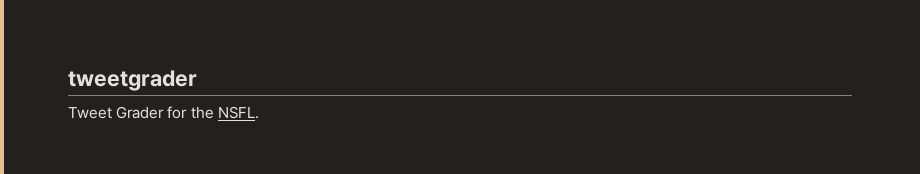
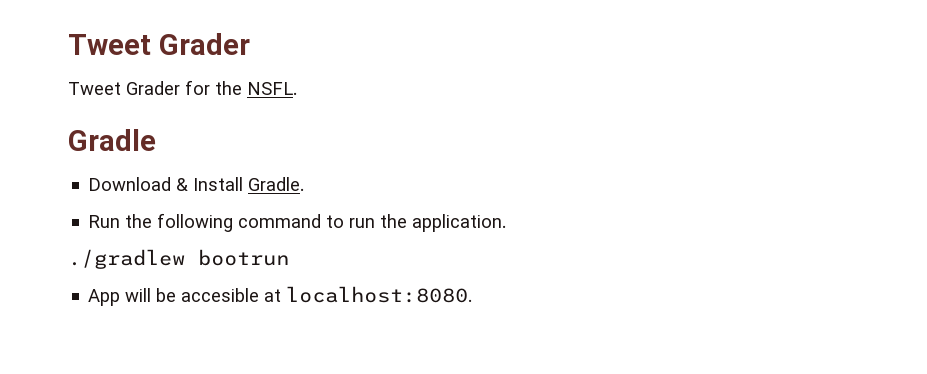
[68,70,197,91] tweetgrader -> [68,33,250,55] Tweet Grader
(259, 112) none -> [68,129,156,151] [88,177,305,191] [88,213,507,232] [68,249,289,269] [88,286,473,306] // Gradle // Download & Install Gradle. // Run the following command to run the application. // ./gradlew bootrun // App will be accesible at localhost:8080.

